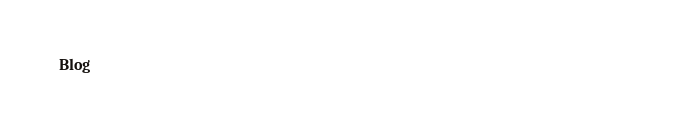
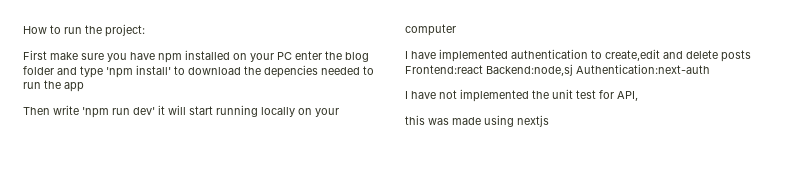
[59,58,90,73] Blog -> [23,24,145,37] [23,50,369,63] [23,65,374,78] [23,80,84,92] [23,105,339,118] [405,24,456,36] [405,49,751,62] [405,64,710,76] [405,89,638,102] [405,115,549,127] How to run the project: // First make sure you have npm installed on your PC enter the blog folder and type 'npm install' to download the depencies needed to run the app // Then write 'npm run dev' it will start running locally on your computer // I have implemented authentication to create,edit and delete posts Frontend:react Backend:node,sj Authentication:next-auth // I have not implemented the unit test for API, // this was made using nextjs

